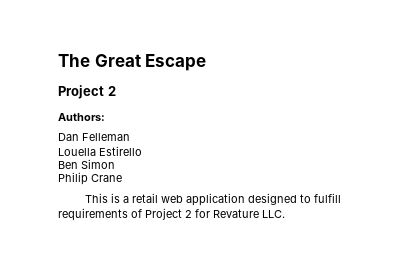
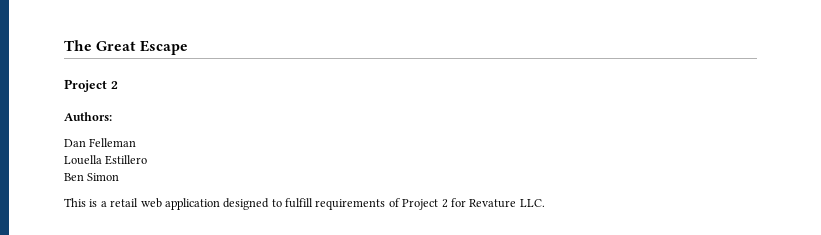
[99,146,142,156] Estirello -> [105,155,148,165] Estillero
[58,172,122,185] // Philip Crane -> (120, 177) none

